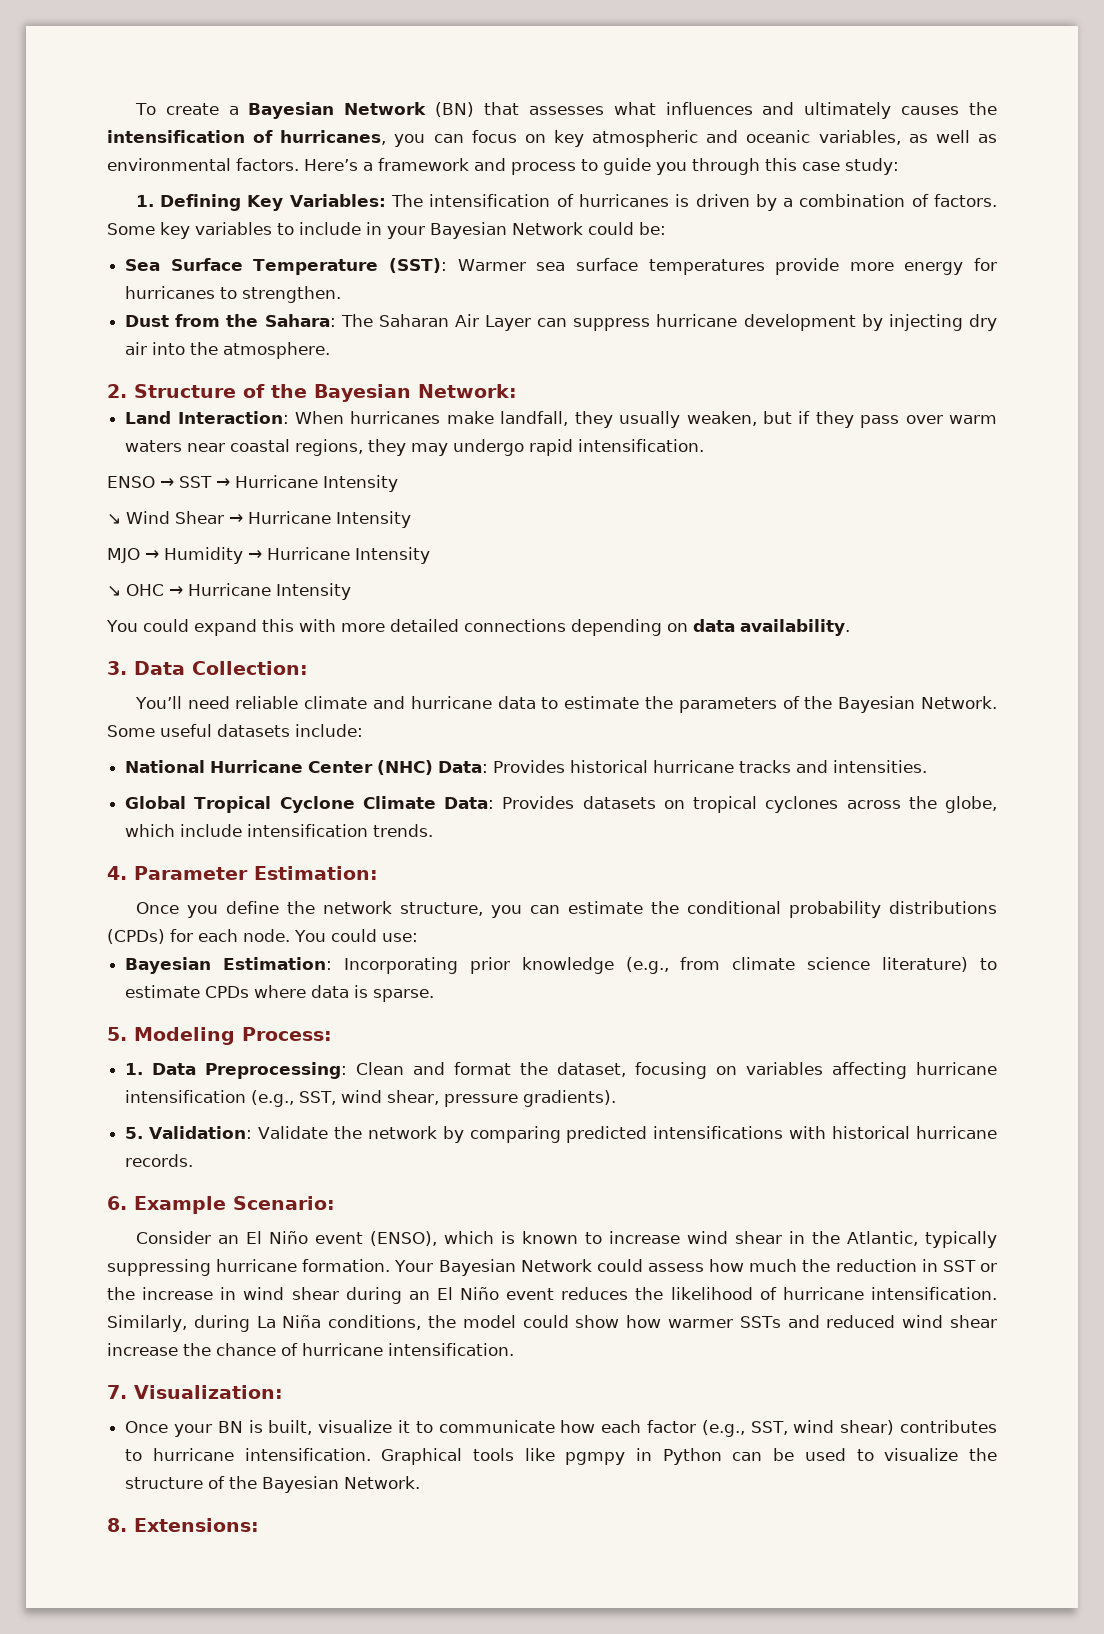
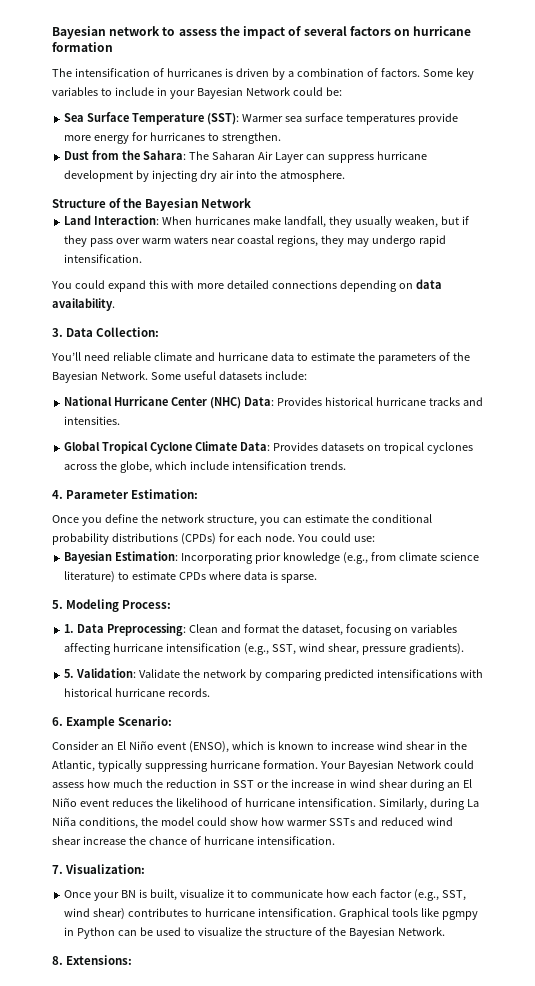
[134,102,998,119] [107,130,997,147] [107,158,899,175] [135,194,386,211] To create a Bayesian Network (BN) that assesses what influences and ultimately causes the intensification of hurricanes, you can focus on key atmospheric and oceanic variables, as well as environmental factors. Here’s a framework and process to guide you through this case study: // 1. Defining Key Variables: -> [52,26,472,39] [52,42,113,52] Bayesian network to assess the impact of several factors on hurricane formation //
[107,384,127,398] 2. -> (345, 176) none
[418,384,517,398] Network: -> [201,198,252,208] Network
[107,475,398,492] [107,511,411,528] [107,547,430,564] [107,583,351,600] // ENSO → SST → Hurricane Intensity // ↘ Wind Shear → Hurricane Intensity // MJO → Humidity → Hurricane Intensity // ↘ OHC → Hurricane Intensity -> (143, 258) none

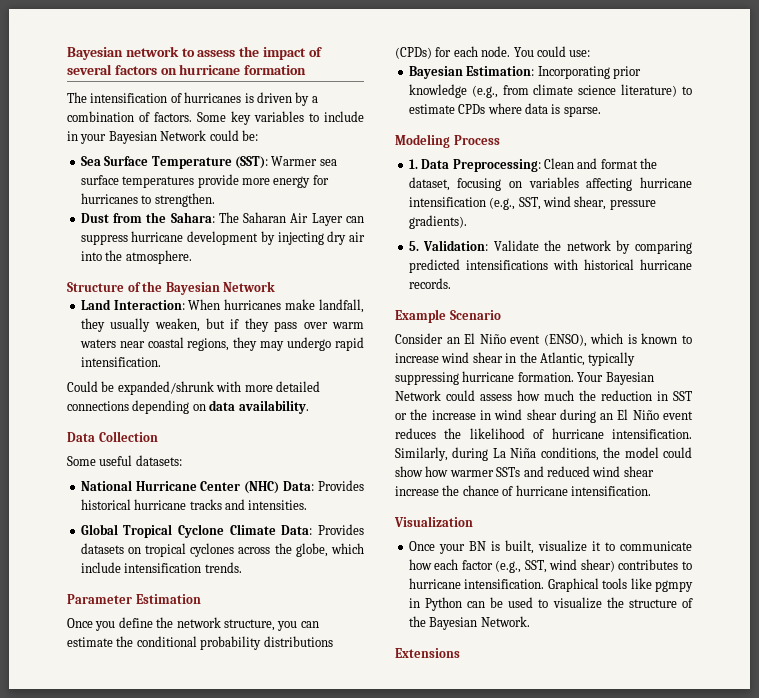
[51,280,168,292] You could expand this -> [67,381,214,395] Could be expanded/shrunk
[52,327,160,337] [51,352,470,364] [52,371,307,383] 3. Data Collection: // You’ll need reliable climate and hurricane data to estimate the parameters of the Bayesian Network. Some useful datasets include: -> [67,431,158,442] [67,455,182,466] Data Collection // Some useful datasets:
[52,489,199,499] 4. Parameter Estimation: -> [67,594,201,604] Parameter Estimation
[52,599,172,612] 5. Modeling Process: -> [395,134,500,148] Modeling Process
[52,716,173,729] 6. Example Scenario: -> [395,309,501,323] Example Scenario
[52,864,146,874] 7. Visualization: -> [394,516,473,527] Visualization
[52,955,133,965] 8. Extensions: -> [395,648,460,658] Extensions

